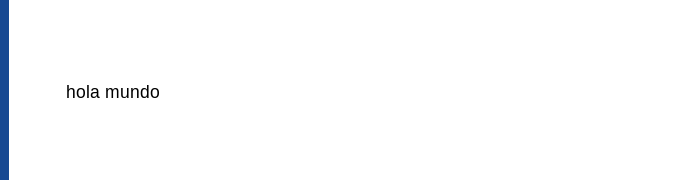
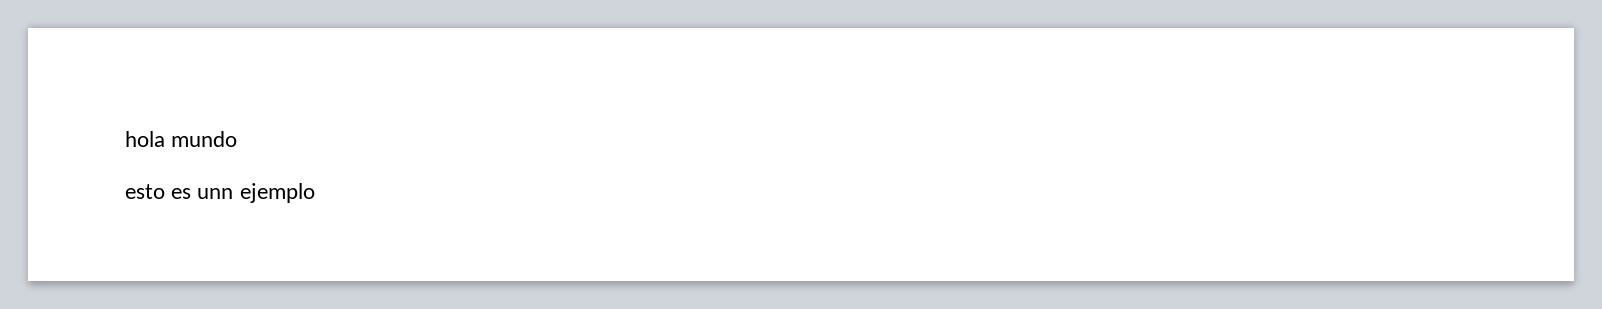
(160, 91) none -> [125,183,315,203] // esto es unn ejemplo

